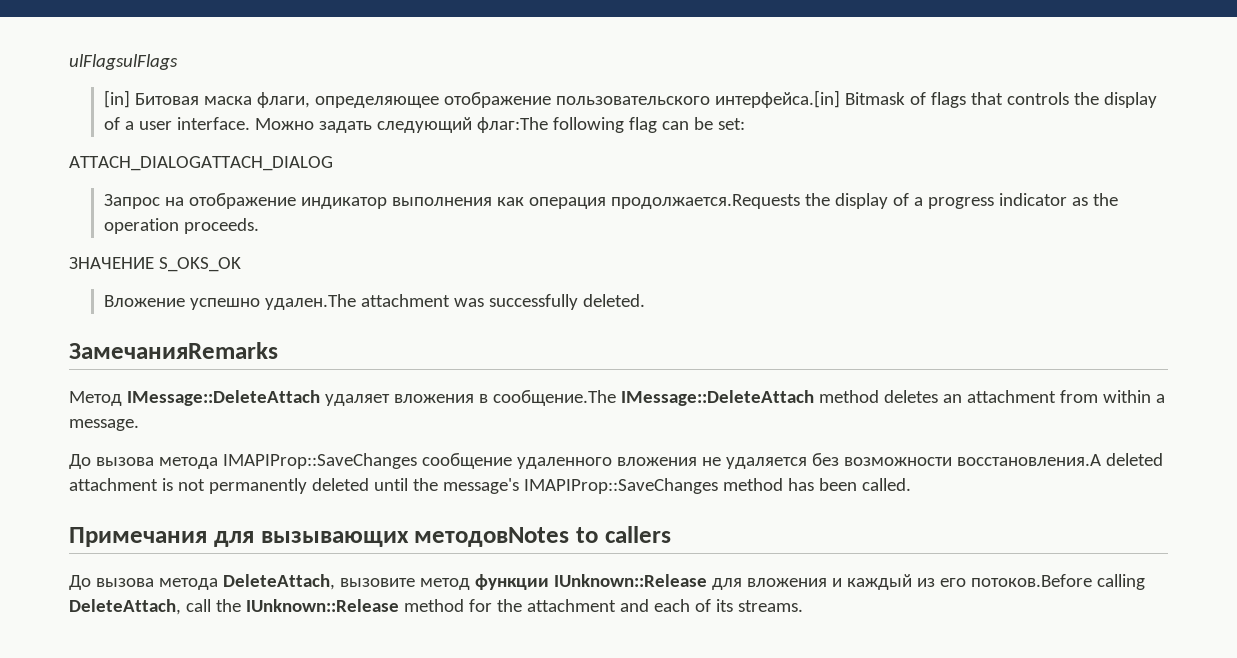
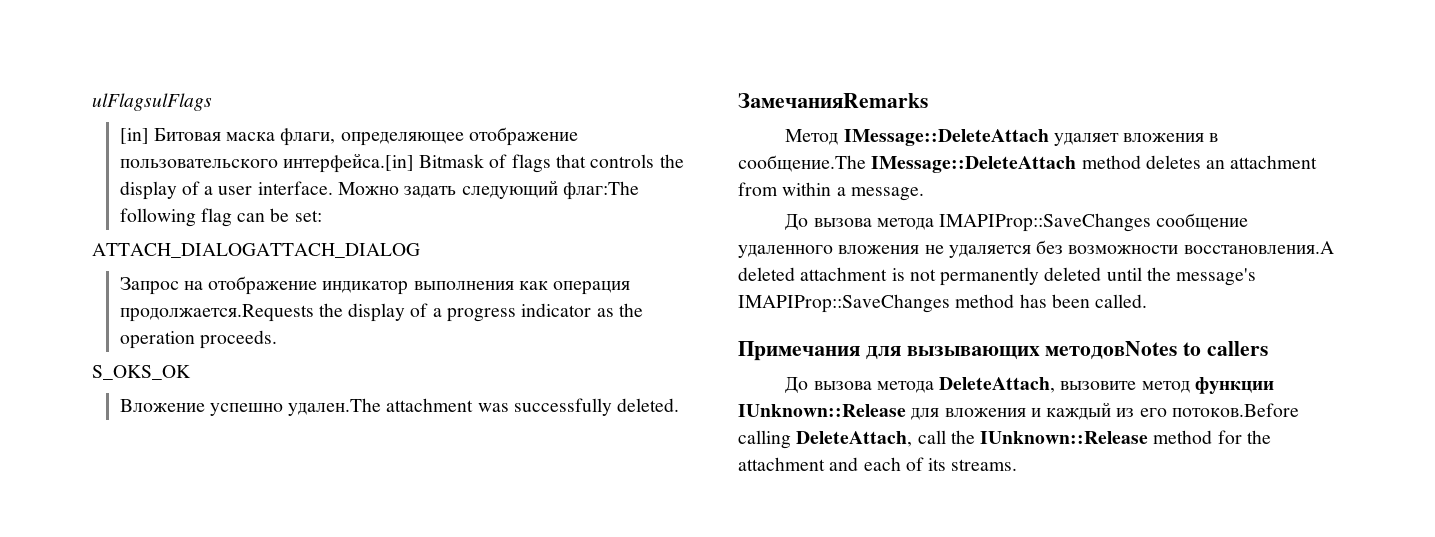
[69,257,154,269] ЗНАЧЕНИЕ -> (277, 339) none

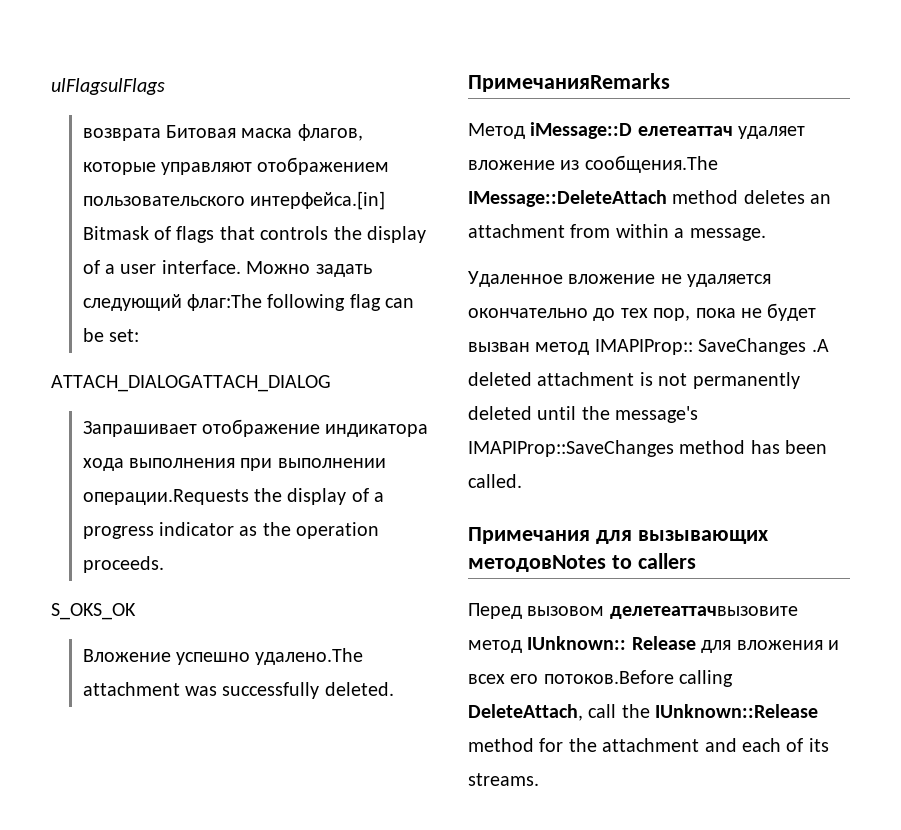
[119,128,149,144] [in] -> [82,128,161,141] возврата
[280,127,578,146] флаги, определяющее отображение -> [297,124,363,141] [82,157,390,175] флагов, которые управляют отображением
[119,276,631,295] [119,304,314,322] Запрос на отображение индикатор выполнения как операция продолжается.Requests -> [82,419,429,437] [82,458,386,471] [82,489,249,505] Запрашивает отображение индикатора хода выполнения при выполнении операции.Requests
[288,398,382,416] удален.The -> [255,648,364,665] удалено.The
[738,93,928,108] ЗамечанияRemarks -> [468,73,670,92] ПримечанияRemarks
[843,129,1219,146] [738,155,866,172] IMessage::DeleteAttach удаляет вложения в сообщение.The -> [530,122,806,139] [468,155,718,173] iMessage::D елетеаттач удаляет вложение из сообщения.The
[785,213,1249,232] [738,240,1334,258] До вызова метода IMAPIProp::SaveChanges сообщение удаленного вложения не удаляется без возможности восстановления.A -> [468,271,772,287] [468,303,817,321] [468,338,829,355] Удаленное вложение не удаляется окончательно до тех пор, пока не будет вызван метод IMAPIProp:: SaveChanges .A
[785,377,1274,394] [738,404,906,417] До вызова метода DeleteAttach, вызовите метод функции IUnknown::Release -> [468,603,798,619] [468,636,696,653] Перед вызовом делетеаттачвызовите метод IUnknown:: Release
[1046,402,1135,420] каждый из -> [468,674,505,684] всех

